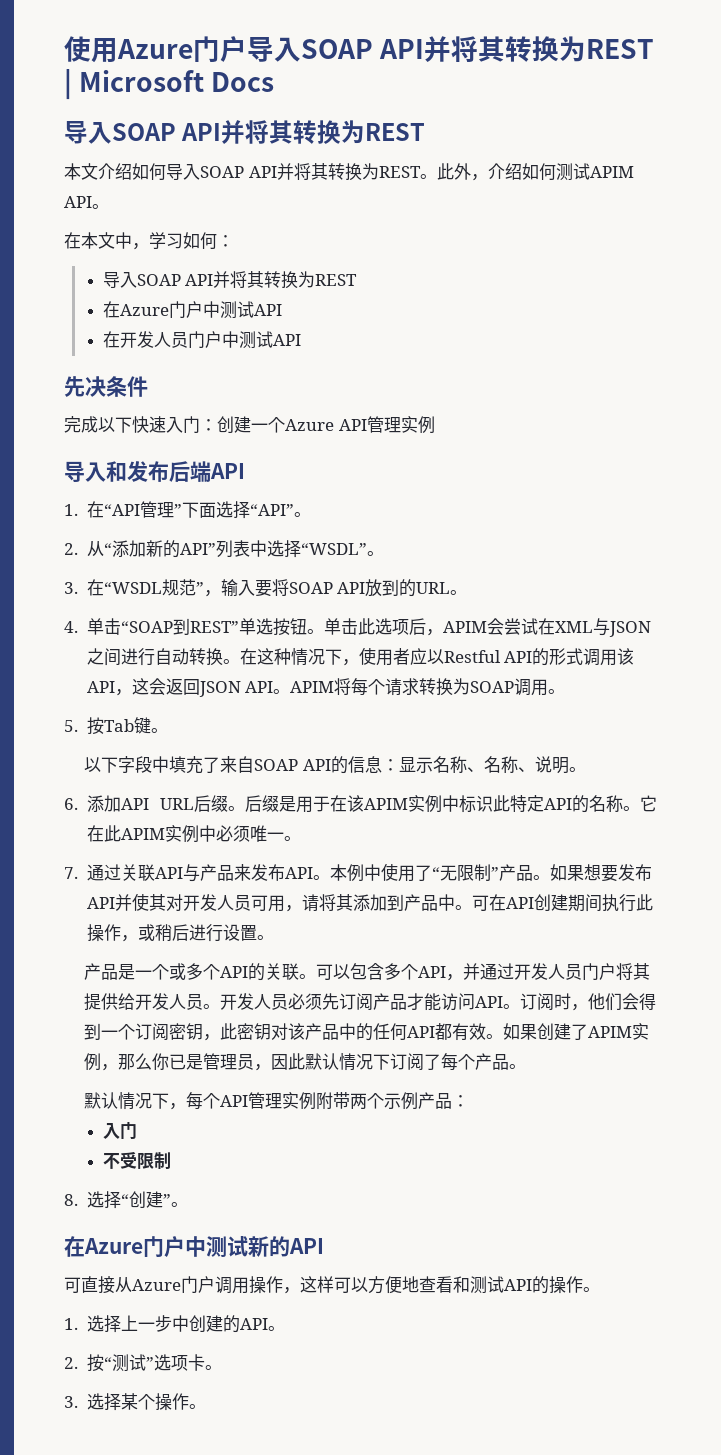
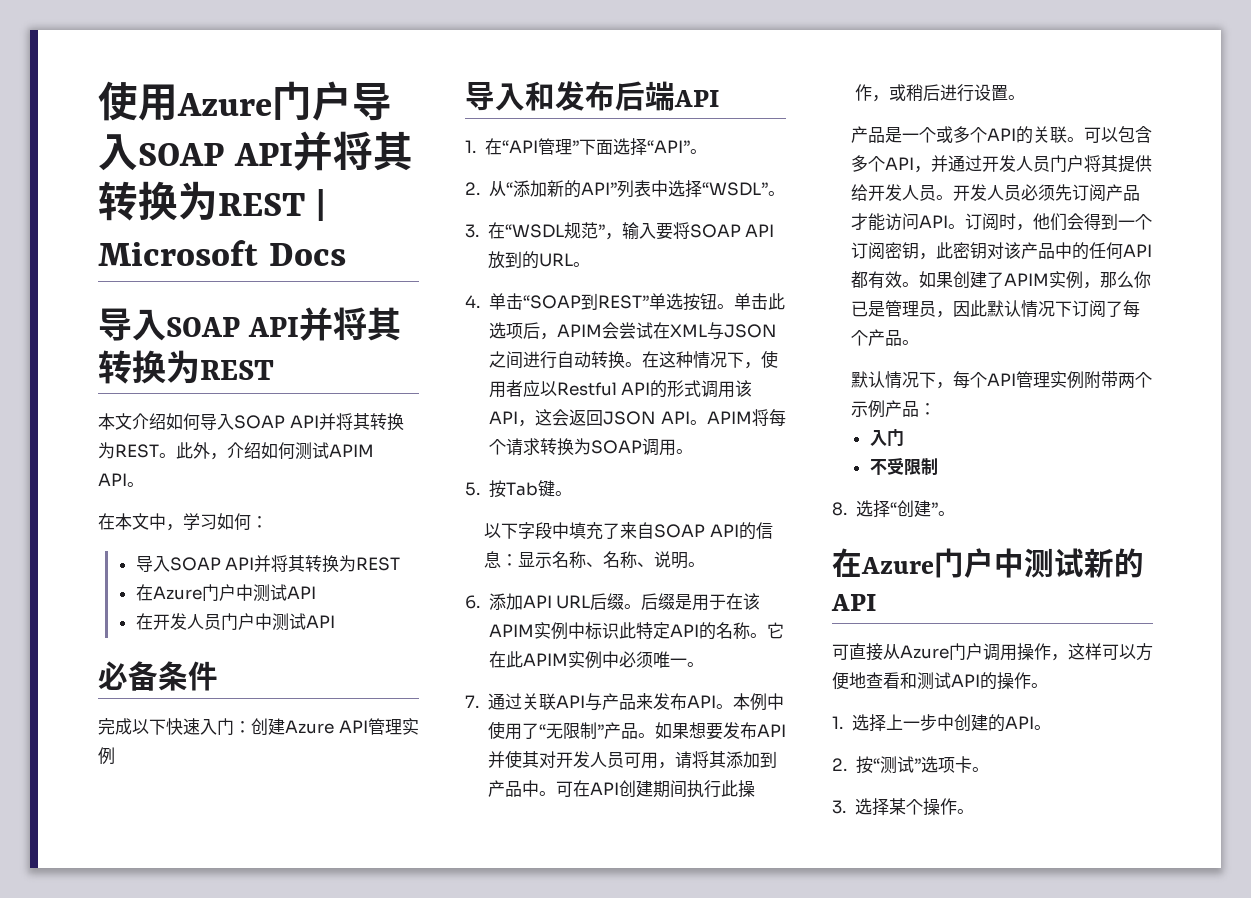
[64,376,106,397] 先决 -> [98,661,158,691] 必备
[251,417,285,433] 一个 -> (285, 726) none

